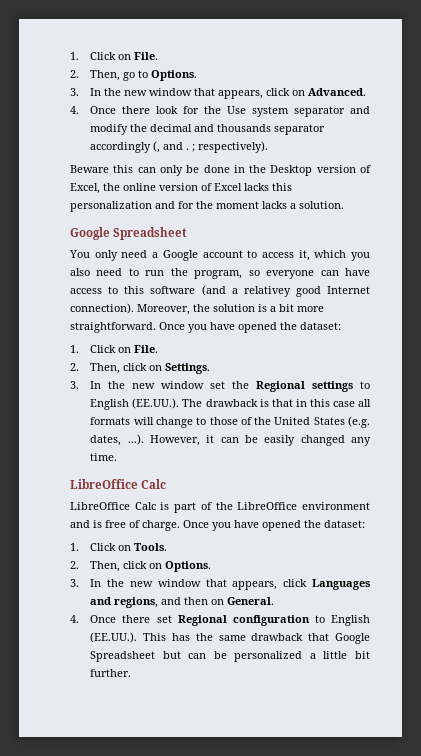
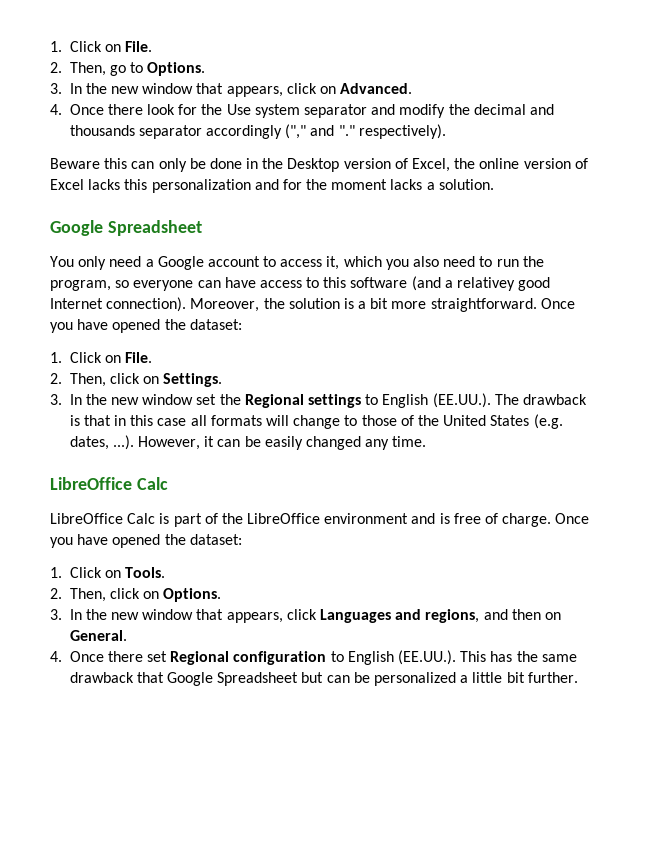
[153,141,196,153] (, and . ; -> [285,124,355,139] ("," and "."

